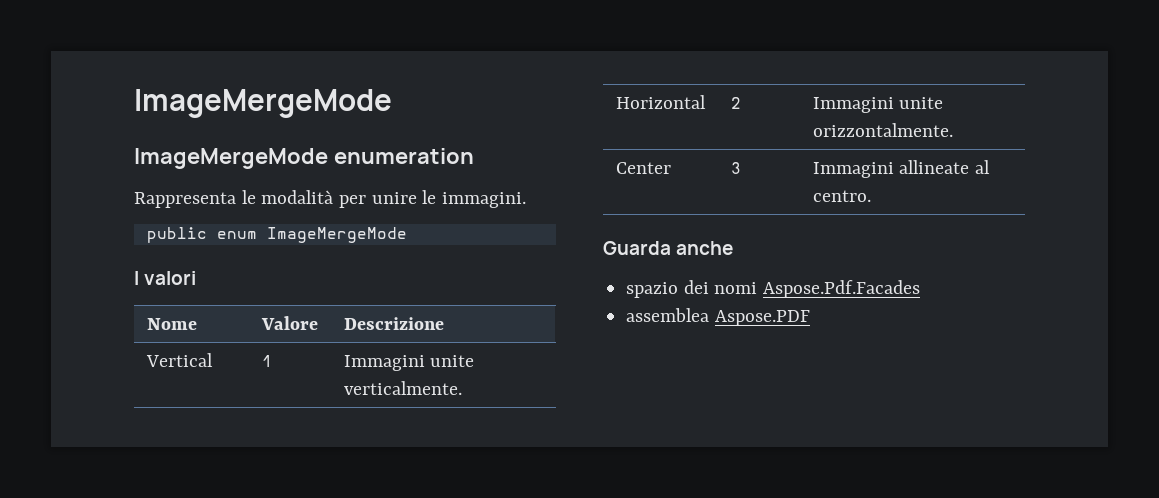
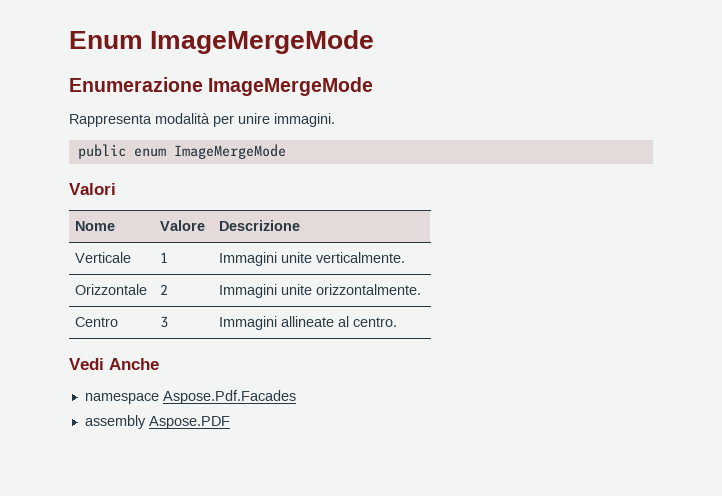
[134,89,392,118] [134,148,474,169] ImageMergeMode // ImageMergeMode enumeration -> [69,30,375,54] [69,77,374,96] Enum ImageMergeMode // Enumerazione ImageMergeMode
[241,190,256,204] le -> (152, 120) none
[422,190,437,204] le -> (270, 118) none
[134,271,197,285] I valori -> [69,183,116,195] Valori
[145,353,213,367] Vertical -> [75,252,132,263] Verticale
[615,95,706,109] Horizontal -> [75,284,148,295] Orizzontale
[615,162,671,174] Center -> [75,317,119,327] Centro
[603,241,734,255] [626,280,758,298] Guarda anche // spazio dei nomi -> [69,358,159,370] [84,393,159,404] Vedi Anche // namespace
[626,308,710,322] assemblea -> [84,415,146,429] assembly

